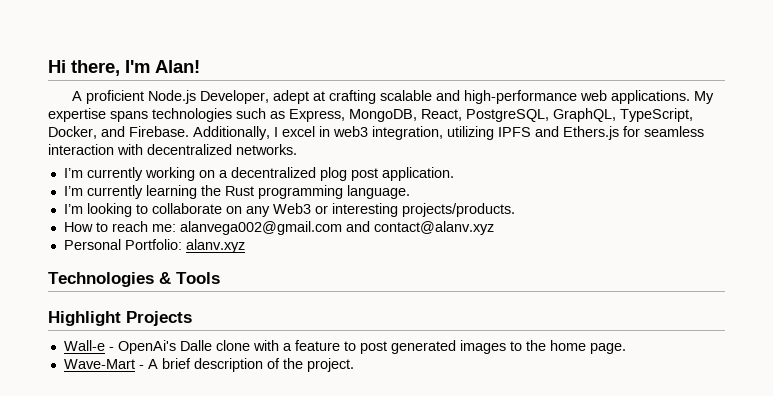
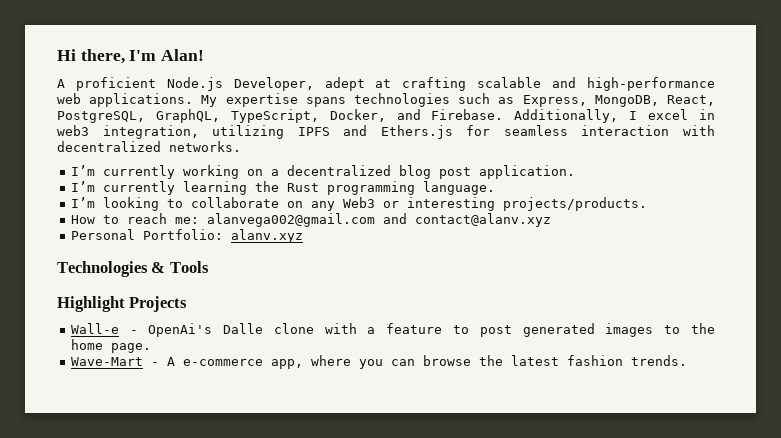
[319,167,347,181] plog -> [398,165,431,179] blog
[161,358,354,372] brief description of the project. -> [182,355,687,369] e-commerce app, where you can browse the latest fashion trends.

